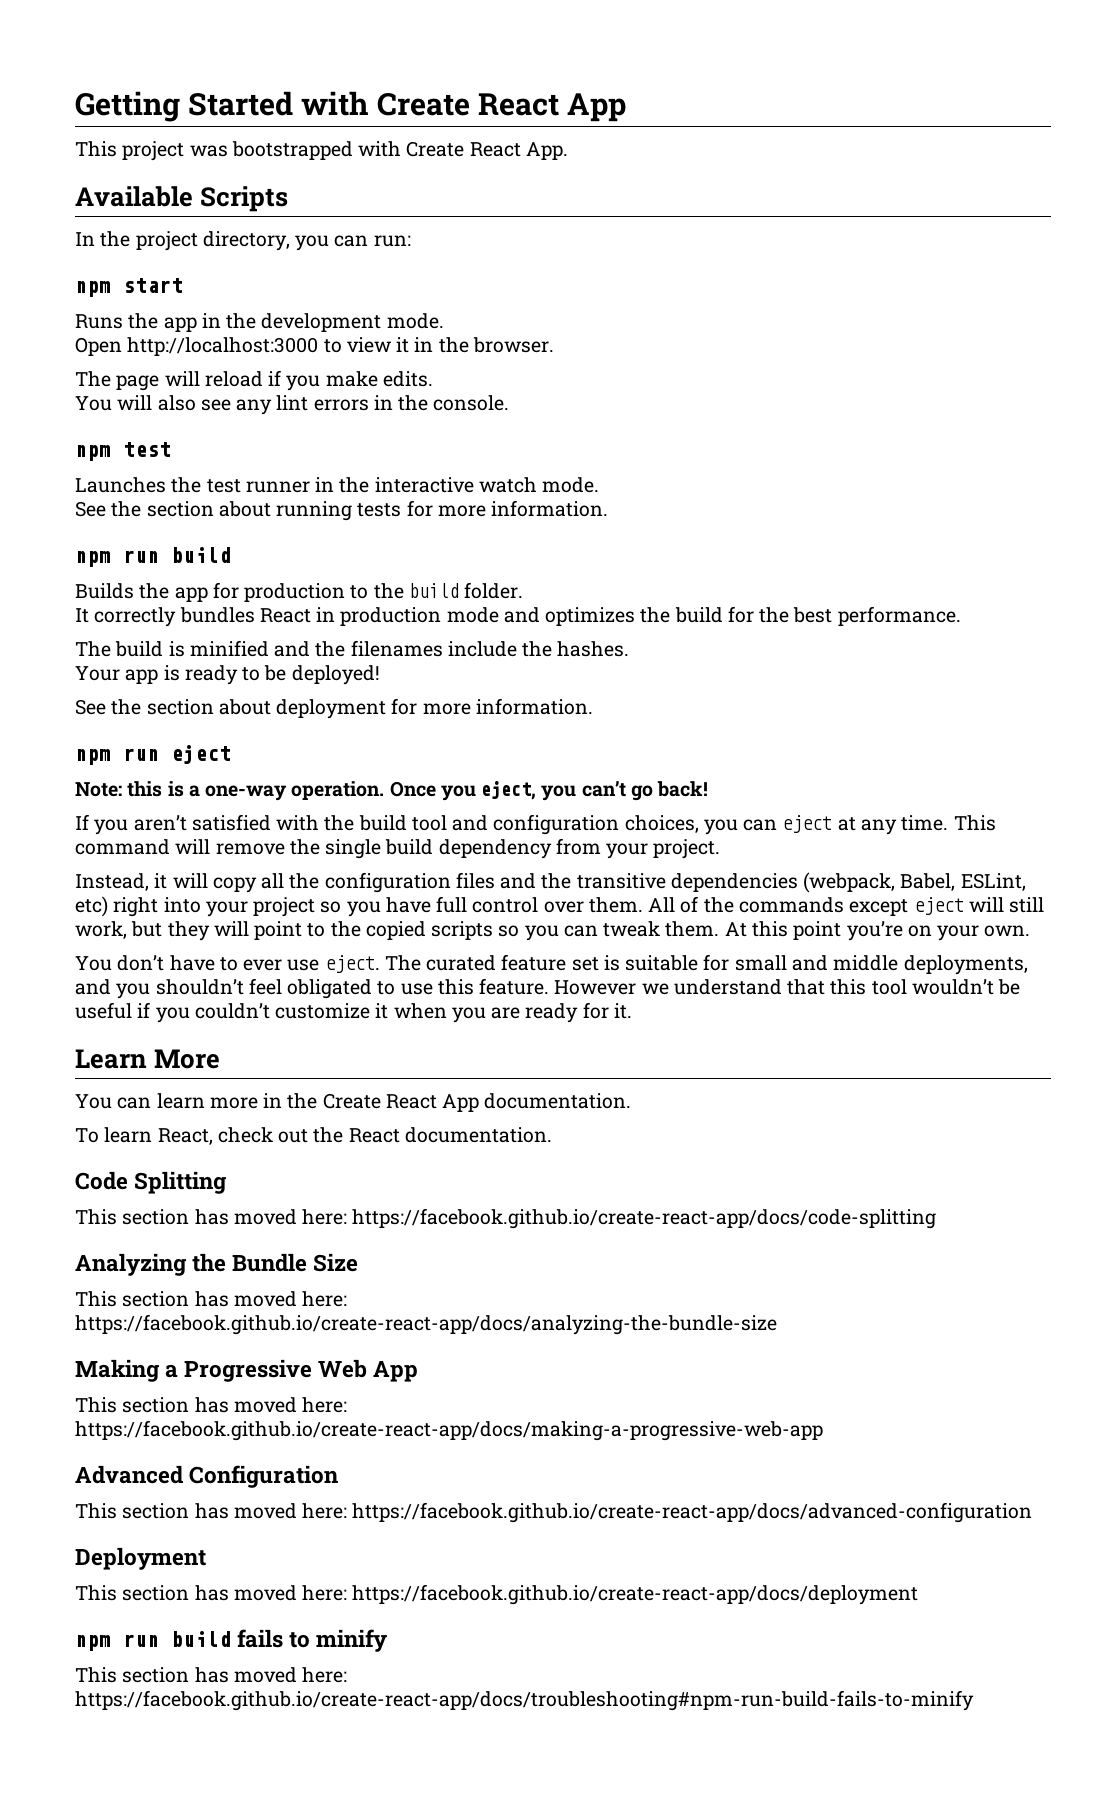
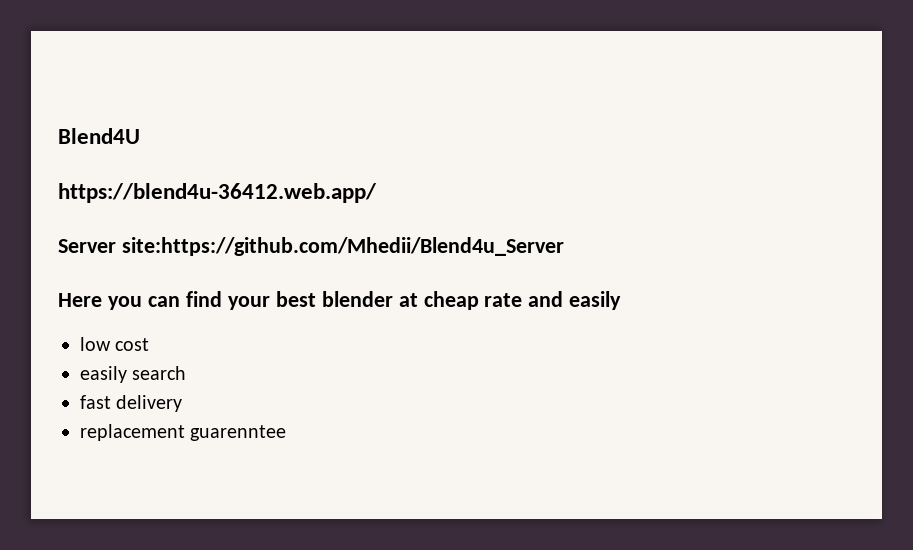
[75,91,627,122] [75,141,568,161] [75,186,289,212] [75,231,411,251] [75,278,183,297] [75,313,444,332] [75,337,554,356] [75,370,433,391] [75,395,510,415] [75,442,171,461] [75,477,600,493] [75,500,609,521] [75,547,231,567] [75,582,524,602] [75,606,961,627] [75,640,630,657] [75,665,380,685] [75,698,593,719] [75,745,231,765] [75,781,709,801] [75,814,996,835] [75,838,721,859] [75,872,1026,893] [75,896,1045,917] [75,921,1031,941] [75,954,1028,975] [75,978,1021,999] [75,1002,632,1023] [75,1049,221,1069] [75,1093,632,1112] [75,1127,552,1145] [75,1171,228,1194] [75,1208,937,1229] [75,1253,359,1276] [75,1291,348,1307] [75,1314,777,1335] [75,1359,419,1382] [75,1397,348,1413] [75,1420,823,1441] [75,1465,339,1488] [75,1502,1033,1523] [75,1547,206,1570] [75,1584,919,1605] [75,1629,388,1652] [75,1667,348,1683] [75,1690,974,1711] Getting Started with Create React App // This project was bootstrapped with Create React App. // Available Scripts // In the project directory, you can run: // npm start // Runs the app in the development mode. // Open http://localhost:3000 to view it in the browser. // The page will reload if you make edits. // You will also see any lint errors in the console. // npm test // Launches the test runner in the interactive watch mode. // See the section about running tests for more information. // npm run build // Builds the app for production to the build folder. // It correctly bundles React in production mode and optimizes the build for the best performance. // The build is minified and the filenames include the hashes. // Your app is ready to be deployed! // See the section about deployment for more information. // npm run eject // Note: this is a one-way operation. Once you eject, you can’t go back! // If you aren’t satisfied with the build tool and configuration choices, you can eject at any time. This command will remove the single build dependency from your project. // Instead, it will copy all the configuration files and the transitive dependencies (webpack, Babel, ESLint, etc) right into your project so you have full control over them. All of the commands except eject will still work, but they will point to the copied scripts so you can tweak them. At this point you’re on your own. // You don’t have to ever use eject. The curated feature set is suitable for small and middle deployments, and you shouldn’t feel obligated to use this feature. However we understand that this tool wouldn’t be useful if you couldn’t customize it when you are ready for it. // Learn More // You can learn more in the Create React App documentation. // To learn React, check out the React documentation. // Code Splitting // This section has moved here: https://facebook.github.io/create-react-app/docs/code-splitting // Analyzing the Bundle Size // This section has moved here: https://facebook.github.io/create-react-app/docs/analyzing-the-bundle-size // Making a Progressive Web App // This section has moved here: https://facebook.github.io/create-react-app/docs/making-a-progressive-web-app // Advanced Configuration // This section has moved here: https://facebook.github.io/create-react-app/docs/advanced-configuration // Deployment // This section has moved here: https://facebook.github.io/create-react-app/docs/deployment // npm run build fails to minify // This section has moved here: https://facebook.github.io/create-react-app/docs/troubleshooting#npm-run-build-fails-to-minify -> [58,128,140,144] [58,183,377,203] [58,237,564,256] [58,291,622,310] [80,337,150,351] [80,366,187,383] [80,395,183,412] [80,424,287,441] Blend4U // https://blend4u-36412.web.app/ // Server site:https://github.com/Mhedii/Blend4u_Server // Here you can find your best blender at cheap rate and easily // low cost // easily search // fast delivery // replacement guarenntee

